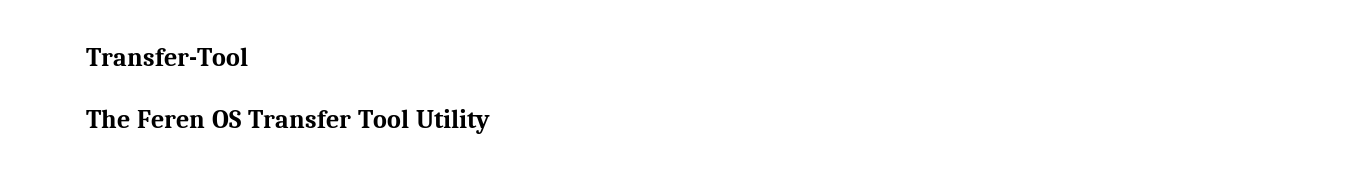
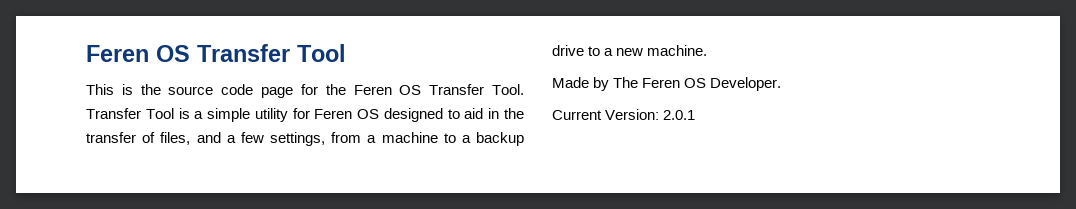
[86,47,248,66] [86,109,130,128] Transfer-Tool // The -> (86, 53) none
[416,109,491,134] Utility -> [86,84,524,98] [86,108,524,122] [86,132,524,146] [552,45,708,56] [552,77,782,91] [552,109,696,120] // This is the source code page for the Feren OS Transfer Tool. Transfer Tool is a simple utility for Feren OS designed to aid in the transfer of files, and a few settings, from a machine to a backup drive to a new machine. // Made by The Feren OS Developer. // Current Version: 2.0.1

